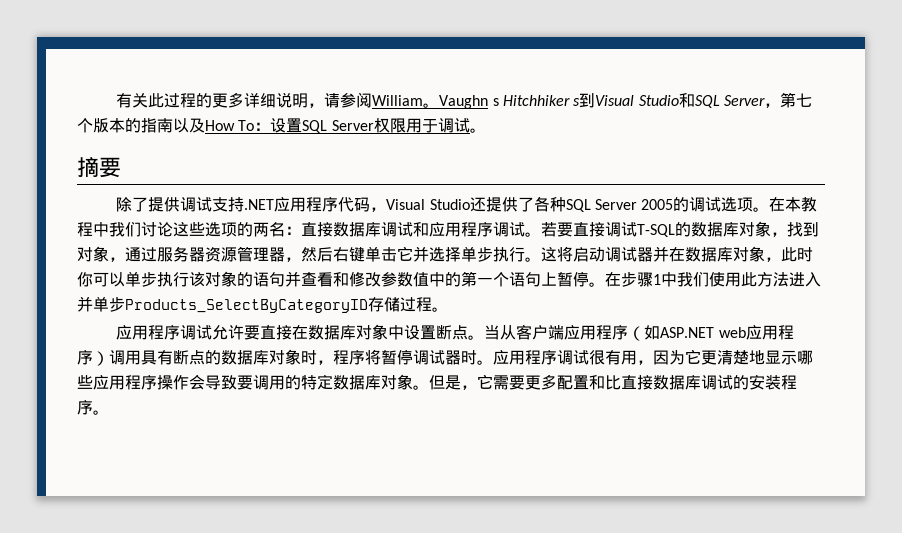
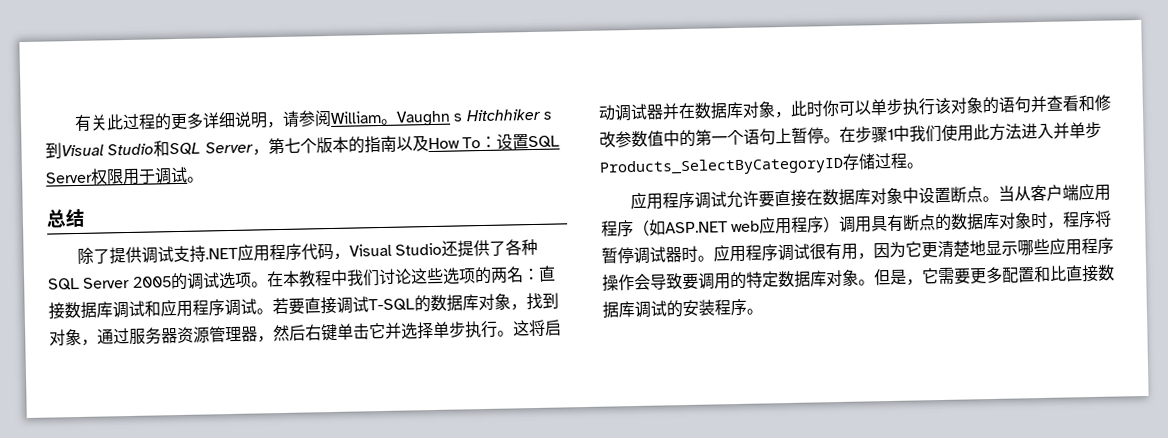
[77,157,121,178] 摘要 -> [46,208,86,228] 总结

